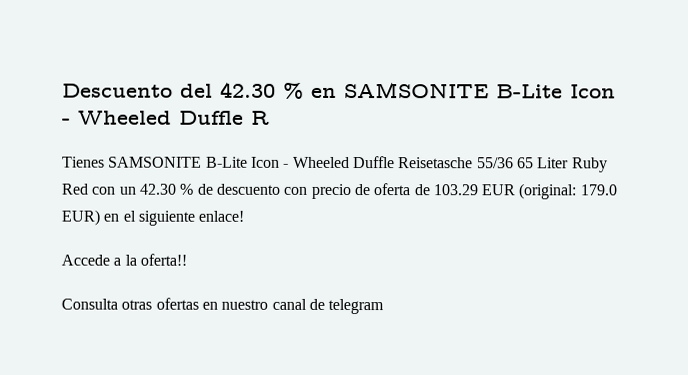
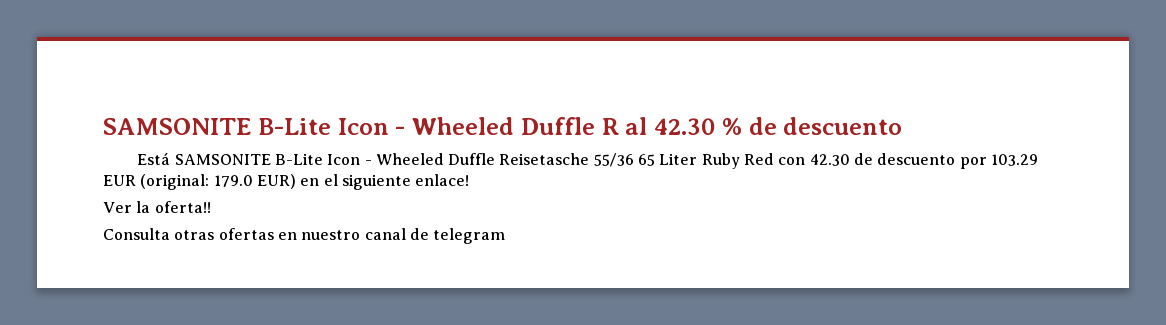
[62,81,337,99] Descuento del 42.30 % en -> (103, 126) none
[62,156,105,168] // Tienes -> [625,117,903,135] [137,152,171,165] al 42.30 % de descuento // Está
[118,183,431,200] un 42.30 % de descuento con precio de oferta de -> [809,153,987,169] 42.30 de descuento por
[61,254,122,266] Accede a -> [103,202,132,213] Ver

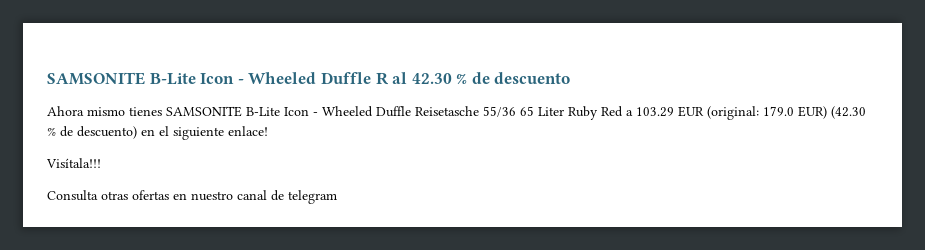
[137,152,171,165] Está -> [47,106,162,116] Ahora mismo tienes
[778,153,987,169] con 42.30 de descuento por -> [626,110,633,116] a
(296, 181) none -> [831,106,866,119] [47,126,137,139] (42.30 % de descuento)
[103,201,211,213] Ver la oferta!! -> [46,158,101,168] Visítala!!!

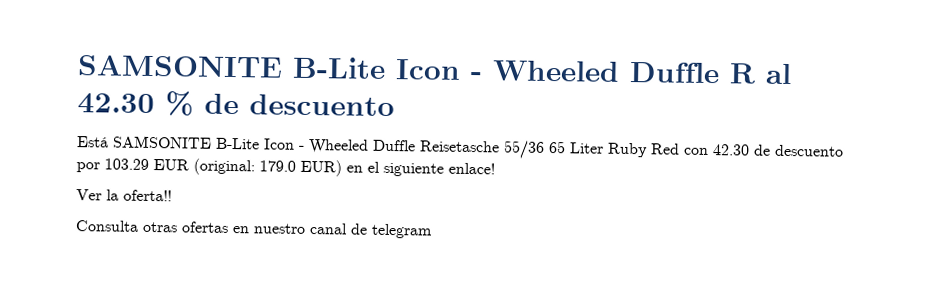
[47,106,162,116] Ahora mismo tienes -> [77,136,109,148] Está
[626,110,633,116] a -> [683,144,844,157] [76,162,100,173] con 42.30 de descuento por
[831,106,866,119] [47,126,137,139] (42.30 % de descuento) -> (342, 168) none
[46,158,101,168] Visítala!!! -> [76,189,172,202] Ver la oferta!!

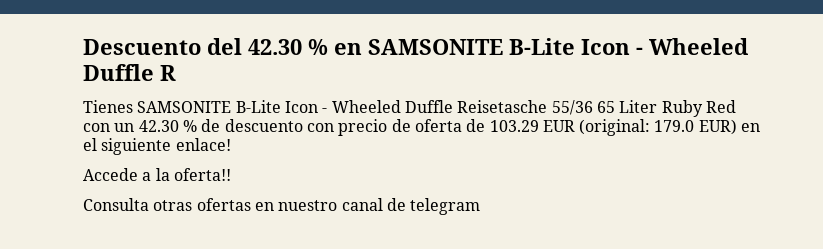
(77, 66) none -> [83,38,362,55] Descuento del 42.30 % en
[765,63,792,85] [77,91,395,117] [77,136,109,148] al 42.30 % de descuento // Está -> [83,100,133,113] // Tienes
[712,144,844,157] [76,162,100,173] 42.30 de descuento por -> [114,119,486,136] un 42.30 % de descuento con precio de oferta de
[76,189,102,201] Ver -> [83,168,152,181] Accede a

